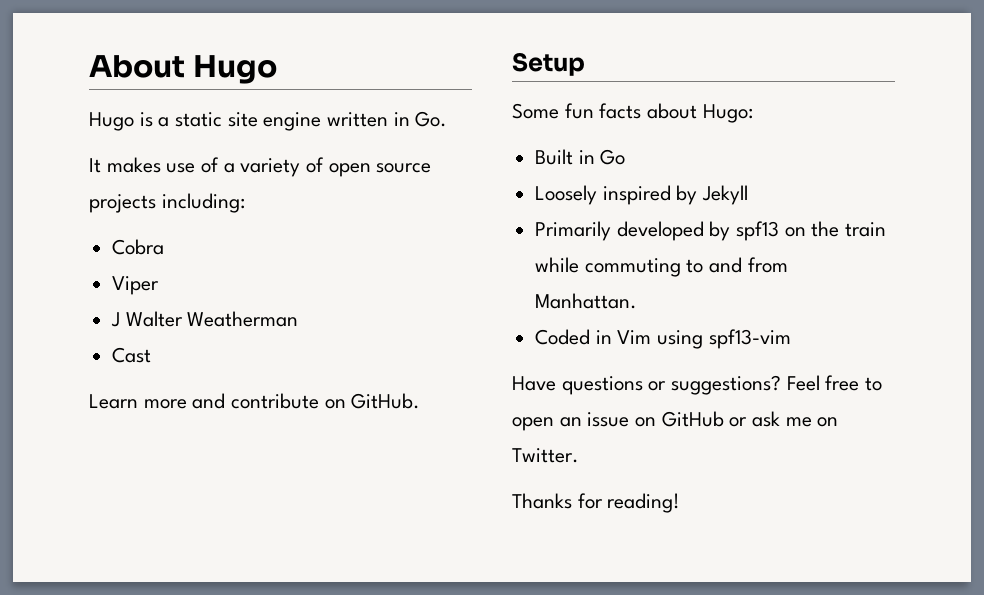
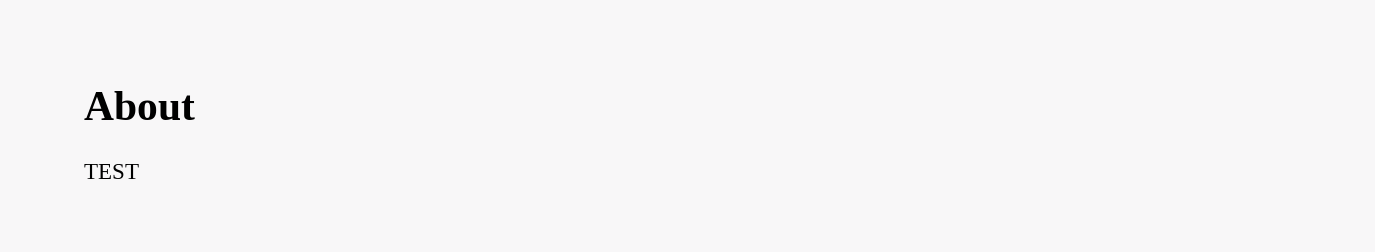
[193,55,278,84] [89,111,448,131] [89,157,432,177] [89,193,245,213] [112,239,165,255] [112,276,160,295] [111,311,299,327] [112,347,152,363] [89,393,421,409] [512,52,585,76] [512,103,753,123] [535,149,626,165] [535,185,749,205] [535,221,887,241] [535,257,788,277] [535,293,638,309] [535,329,791,349] [512,375,883,395] [512,411,839,431] [512,448,579,463] [512,493,681,513] Hugo // Hugo is a static site engine written in Go. // It makes use of a variety of open source projects including: // Cobra // Viper // J Walter Weatherman // Cast // Learn more and contribute on GitHub. // Setup // Some fun facts about Hugo: // Built in Go // Loosely inspired by Jekyll // Primarily developed by spf13 on the train while commuting to and from Manhattan. // Coded in Vim using spf13-vim // Have questions or suggestions? Feel free to open an issue on GitHub or ask me on Twitter. // Thanks for reading! -> [84,164,139,179] // TEST

